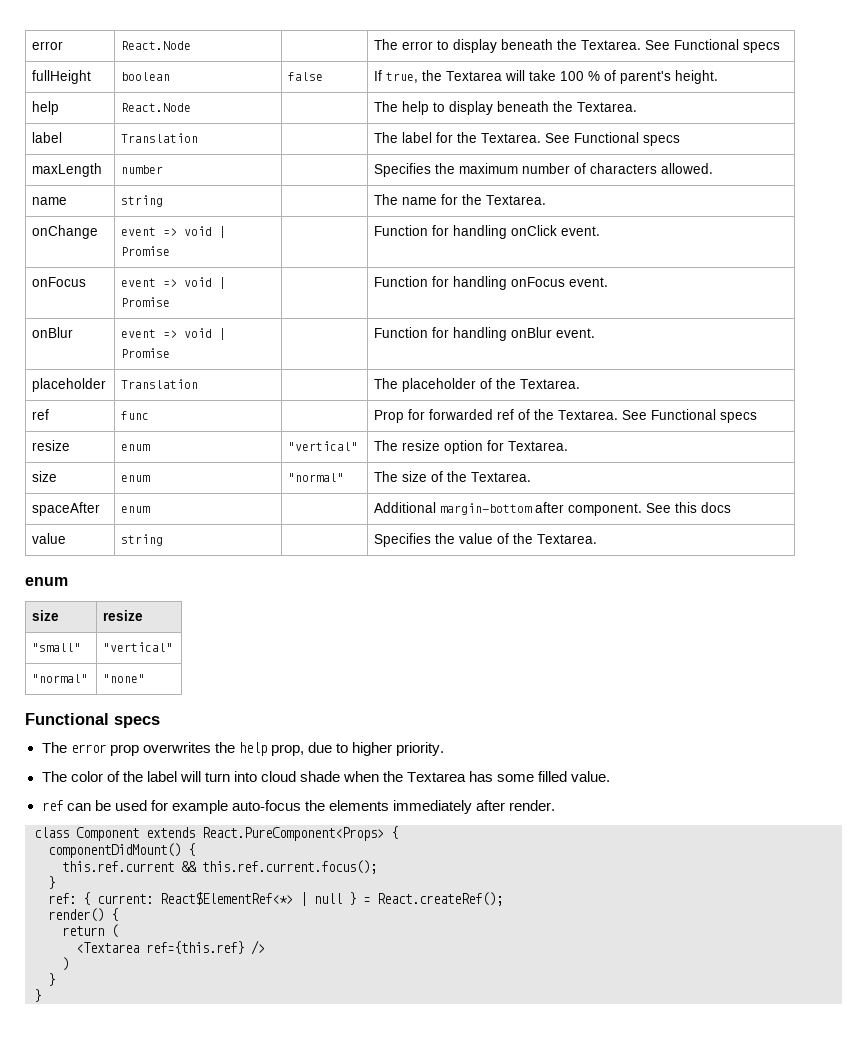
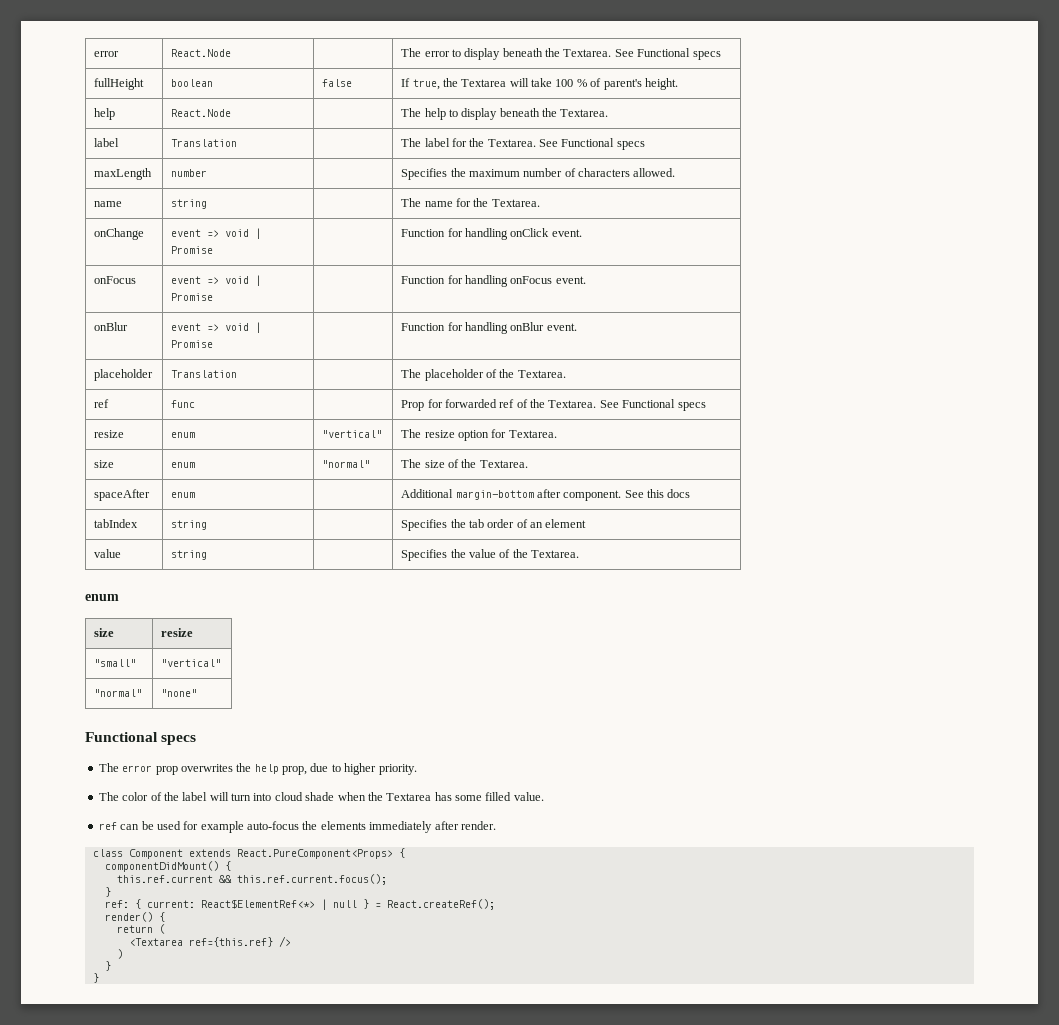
(732, 507) none -> [94,519,139,528] [171,520,208,530] [401,519,587,531] // tabIndex | string | | Specifies the tab order of an element

